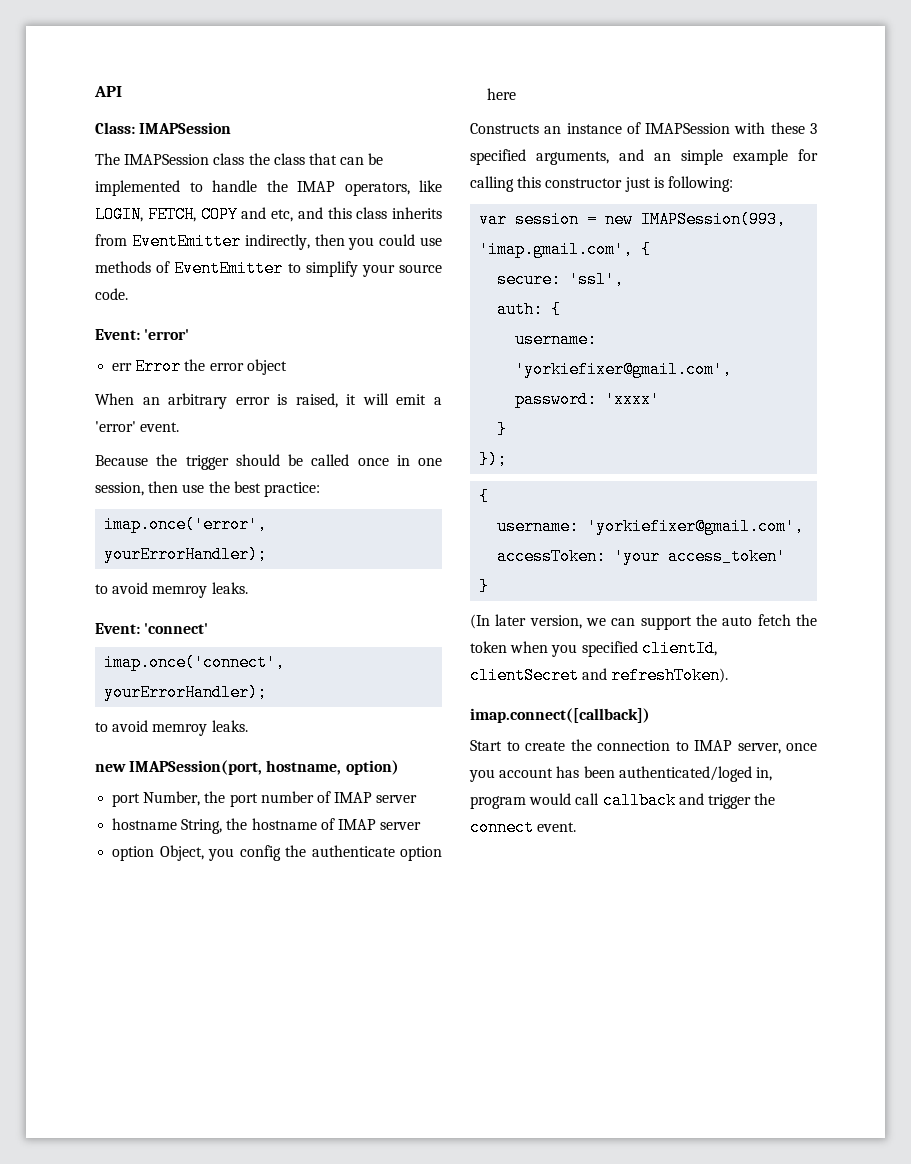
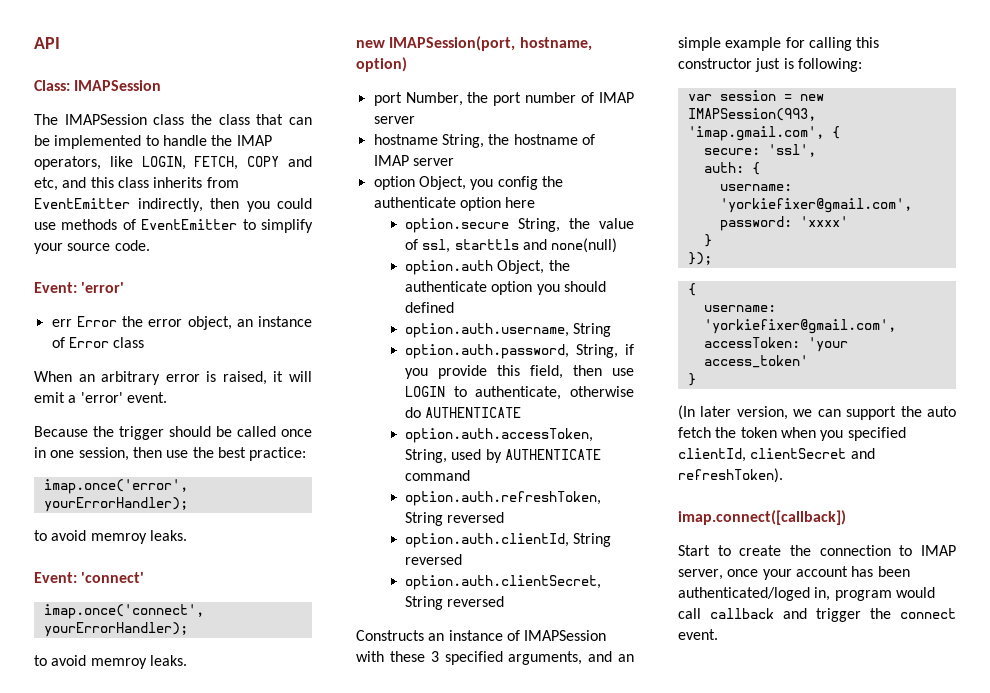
[246,359,287,375] object -> [187,316,312,330] [51,337,145,348] object, an instance of Error class
(517, 94) none -> [405,218,634,233] [405,238,618,253] [405,260,570,275] [405,281,607,295] [405,302,455,313] [405,323,612,338] [405,344,634,359] [405,365,634,379] [405,386,634,400] [405,407,522,418] [405,428,594,443] [405,449,602,463] [405,470,471,481] [405,491,602,506] [405,512,505,526] [405,533,612,548] [405,554,463,565] [405,575,602,590] [405,596,505,610] // option.secure String, the value of ssl, starttls and none(null) // option.auth Object, the authenticate option you should defined // option.auth.username, String // option.auth.password, String, if you provide this field, then use LOGIN to authenticate, otherwise do AUTHENTICATE // option.auth.accessToken, String, used by AUTHENTICATE command // option.auth.refreshToken, String reversed // option.auth.clientId, String reversed // option.auth.clientSecret, String reversed
[469,769,495,782] you -> [762,569,792,580] your

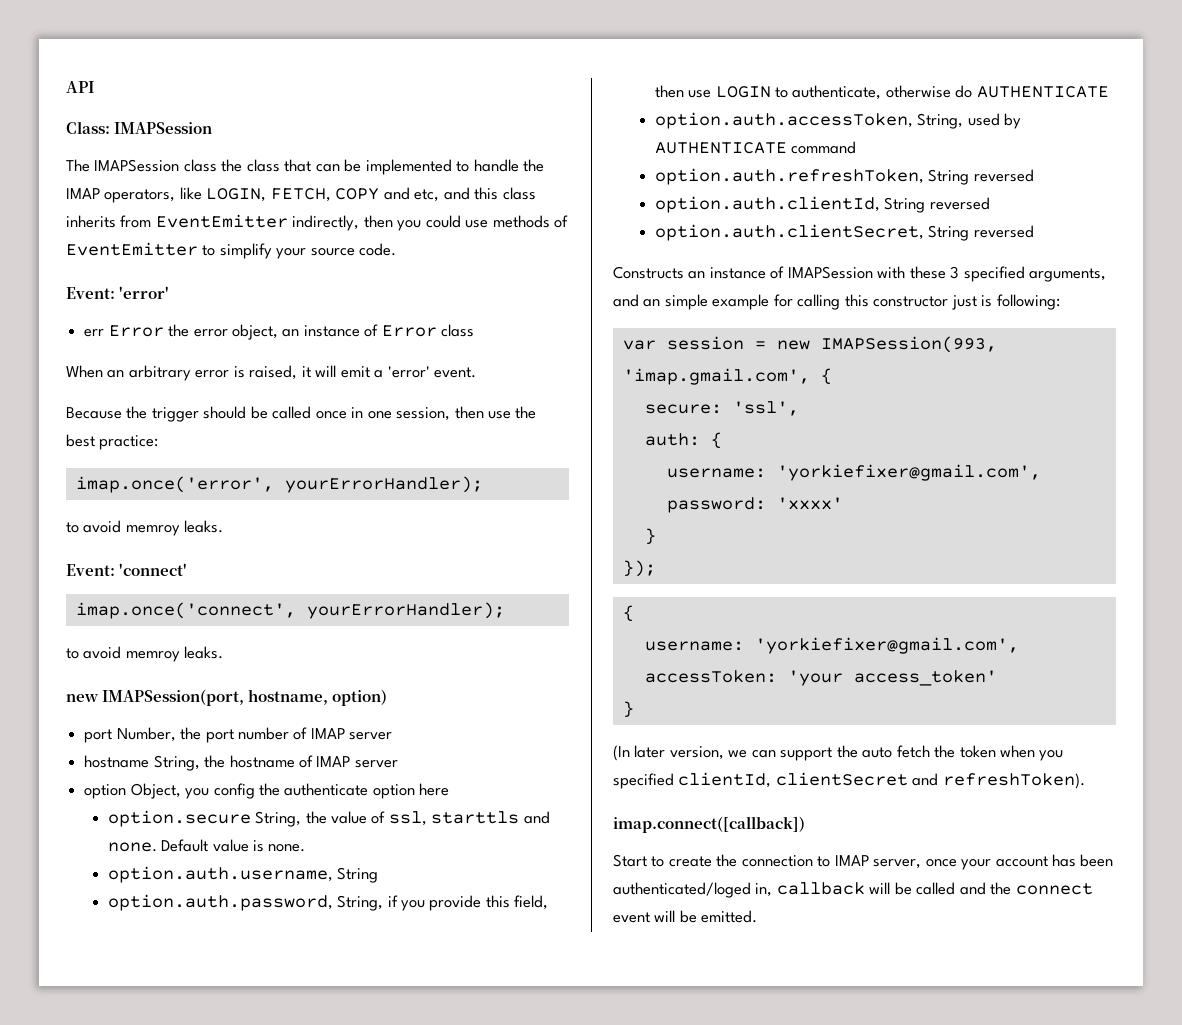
[551,238,618,253] [405,260,570,275] [405,281,607,295] [405,302,455,313] none(null) // option.auth Object, the authenticate option you should defined -> [107,839,306,852] none. Default value is none.
[834,587,935,601] [678,608,956,622] [678,629,718,640] program would call callback and trigger the connect event. -> [776,882,1093,895] [613,910,758,923] callback will be called and the connect event will be emitted.

